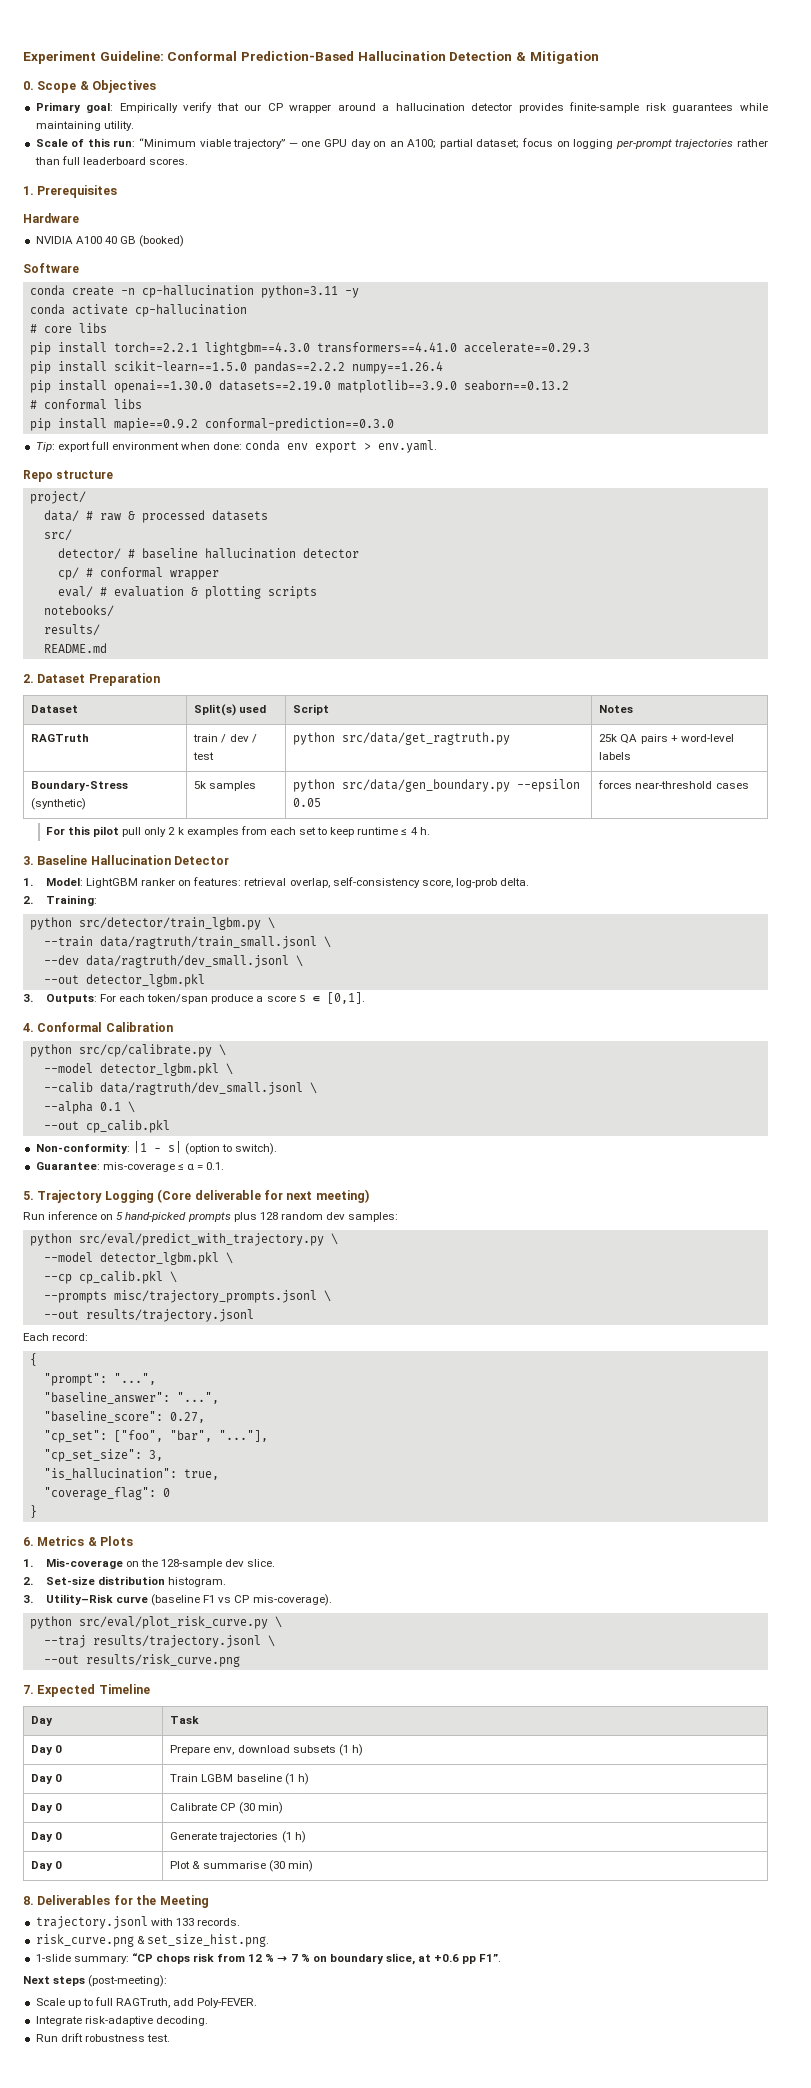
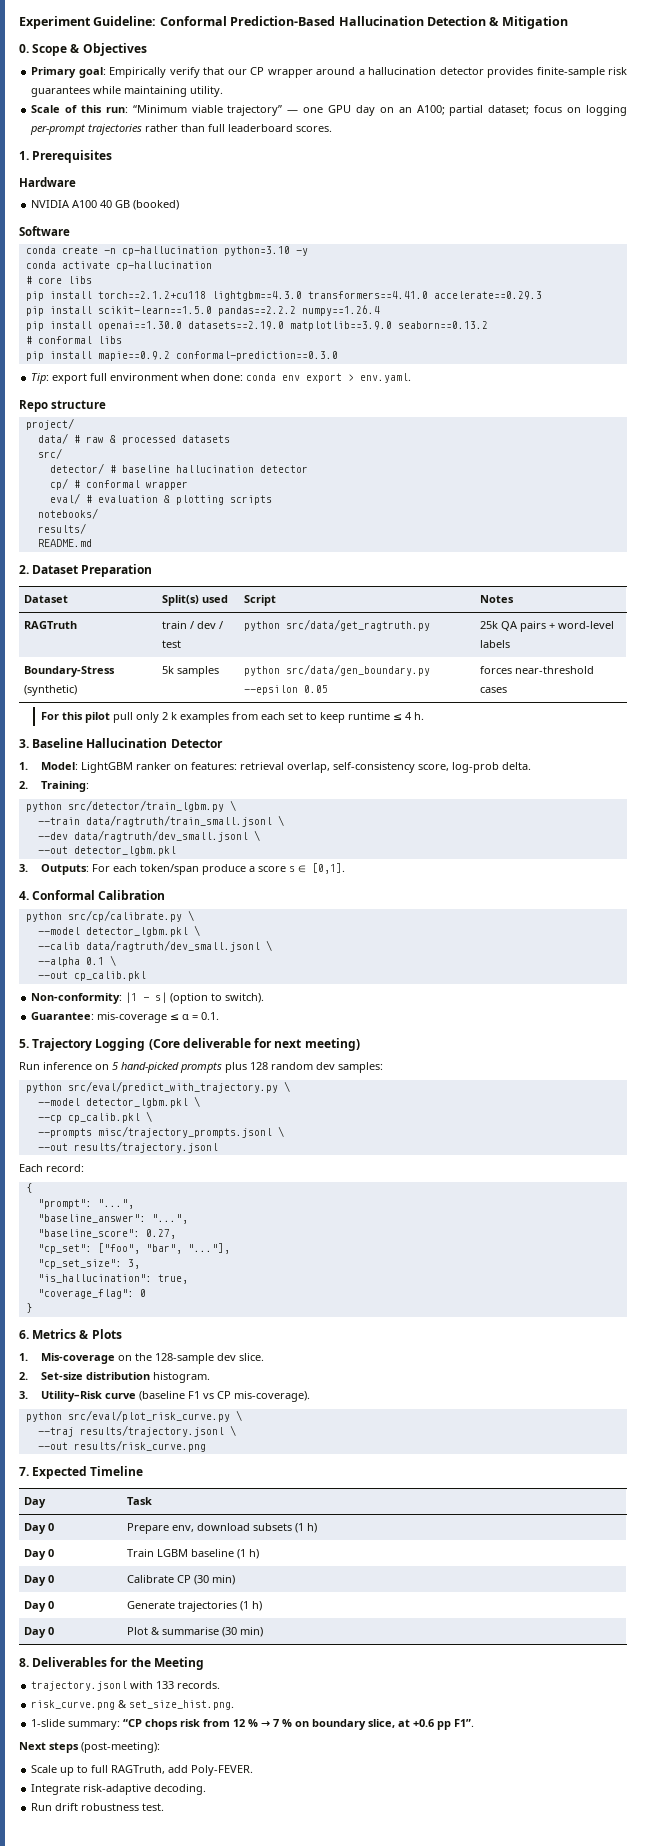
[260,285,338,298] python=3.11 -> [223,246,290,256] python=3.10
[113,342,198,352] torch==2.2.1 -> [97,291,206,299] torch==2.1.2+cu118

